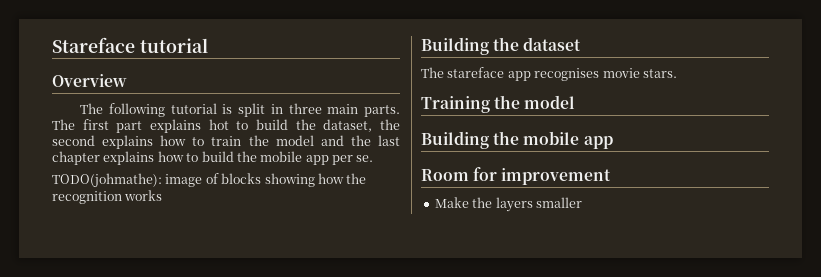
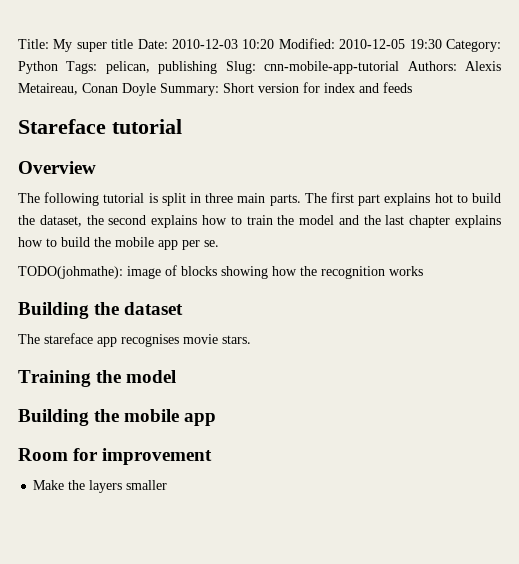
(52, 45) none -> [18,38,501,52] [18,61,501,74] [18,82,412,96] Title: My super title Date: 2010-12-03 10:20 Modified: 2010-12-05 19:30 Category: Python Tags: pelican, publishing Slug: cnn-mobile-app-tutorial Authors: Alexis Metaireau, Conan Doyle Summary: Short version for index and feeds //

